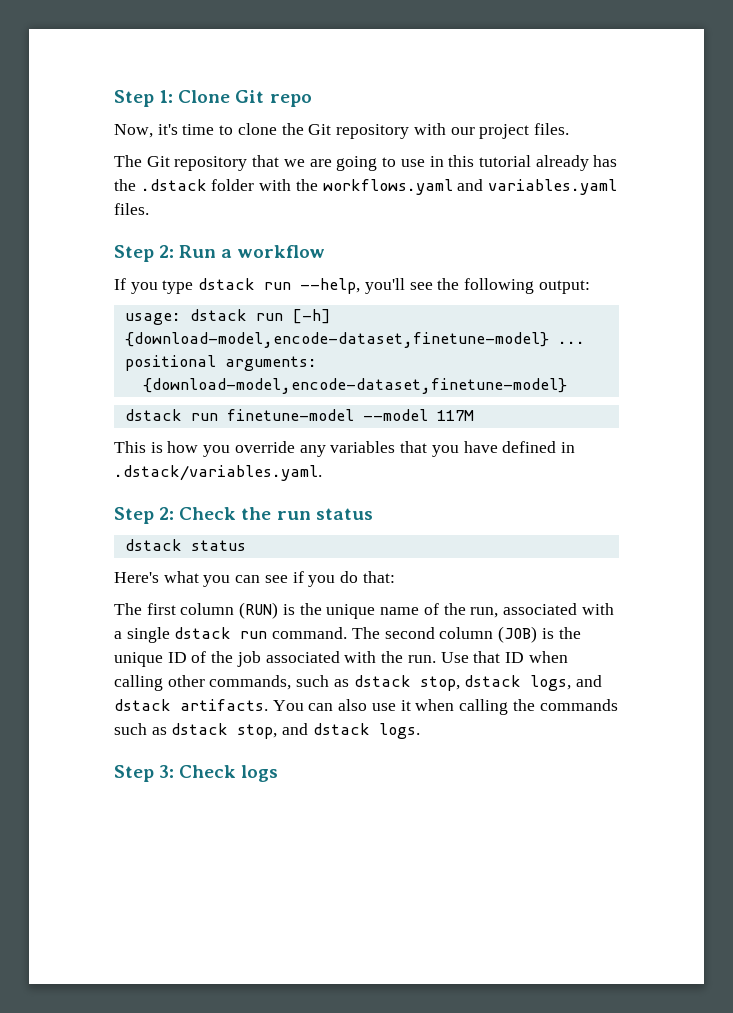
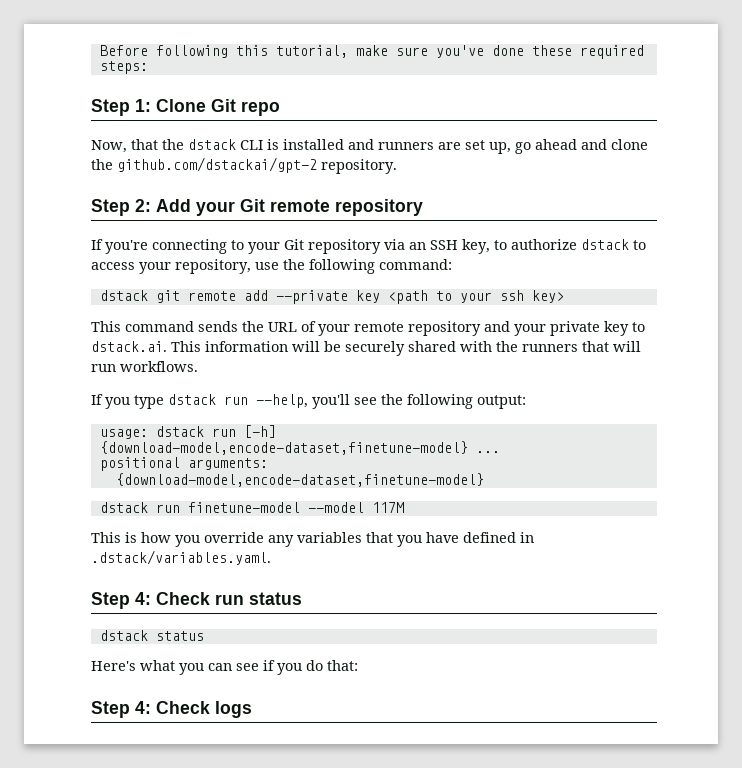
(114, 98) none -> [99,45,644,59] [99,61,148,74] Before following this tutorial, make sure you've done these required steps: //
[157,123,569,139] [114,155,618,171] [114,179,618,195] [114,203,149,215] [114,245,325,262] it's time to clone the Git repository with our project files. // The Git repository that we are going to use in this tutorial already has the .dstack folder with the workflows.yaml and variables.yaml files. // Step 2: Run a workflow -> [131,139,648,154] [91,157,397,174] [91,199,423,216] [91,239,646,254] [91,259,452,274] [99,290,564,304] [91,321,645,336] [91,341,641,356] [91,361,198,372] that the dstack CLI is installed and runners are set up, go ahead and clone the github.com/dstackai/gpt-2 repository. // Step 2: Add your Git remote repository // If you're connecting to your Git repository via an SSH key, to authorize dstack to access your repository, use the following command: // dstack git remote add --private key <path to your ssh key> // This command sends the URL of your remote repository and your private key to dstack.ai. This information will be securely shared with the runners that will run workflows.
[159,507,272,520] 2: Check the -> [135,592,210,605] 4: Check
[114,602,614,619] [114,626,581,643] [114,651,568,667] [114,675,603,691] [114,699,618,715] [114,723,420,739] [114,765,175,782] // The first column (RUN) is the unique name of the run, associated with a single dstack run command. The second column (JOB) is the unique ID of the job associated with the run. Use that ID when calling other commands, such as dstack stop, dstack logs, and dstack artifacts. You can also use it when calling the commands such as dstack stop, and dstack logs. // Step 3: -> [91,701,151,718] // Step 4:

